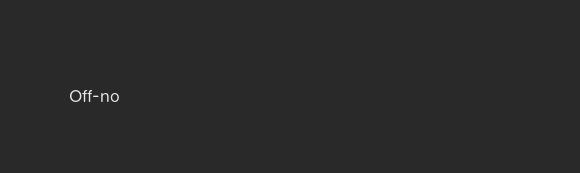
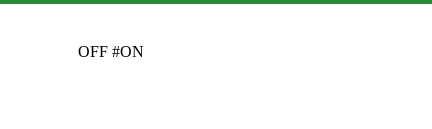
[69,89,120,102] Off-no -> [78,46,145,57] OFF #ON

